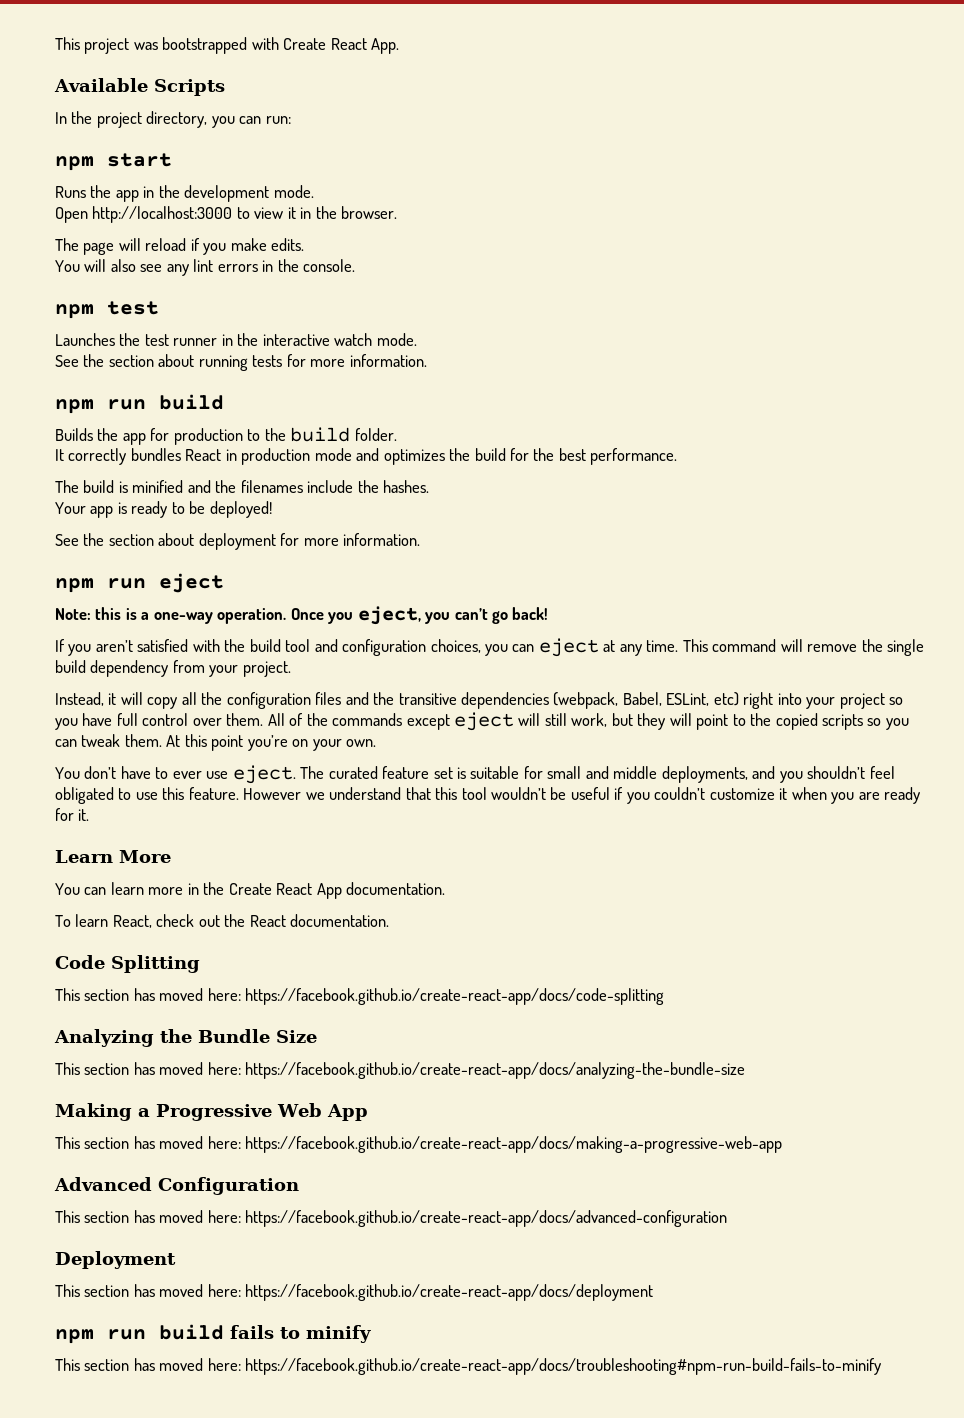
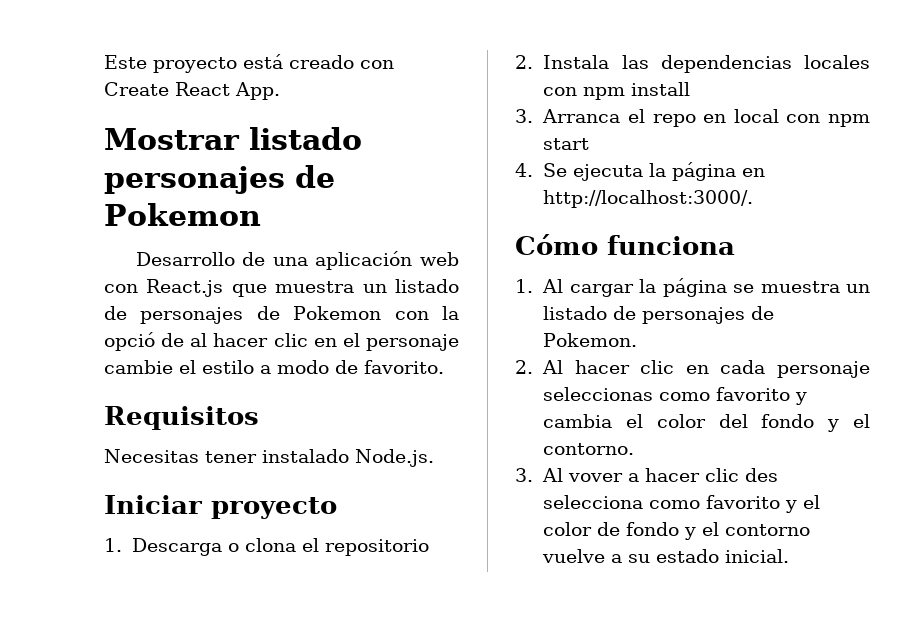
[55,37,400,54] [54,78,225,96] [55,111,291,128] [55,153,172,171] [55,185,314,202] [55,206,398,223] [55,238,305,255] [55,259,356,276] [55,301,159,319] [55,333,417,346] [55,354,427,371] [55,394,224,414] [55,427,397,445] [55,448,678,465] [55,480,430,493] [55,501,272,518] [55,533,421,550] [55,573,224,593] [55,606,549,625] [55,638,925,657] [55,660,291,677] [55,692,904,709] [55,712,909,731] [55,734,377,751] [55,765,895,784] [55,787,921,804] [55,808,90,821] [55,850,171,863] [55,882,446,899] [55,914,390,928] [55,955,200,973] [55,988,665,1005] [54,1029,317,1047] [55,1062,746,1079] [55,1103,368,1121] [55,1136,783,1153] [54,1177,299,1195] [55,1210,728,1227] [55,1251,176,1269] [55,1284,654,1301] [55,1324,371,1344] [55,1358,882,1375] This project was bootstrapped with Create React App. // Available Scripts // In the project directory, you can run: // npm start // Runs the app in the development mode. // Open http://localhost:3000 to view it in the browser. // The page will reload if you make edits. // You will also see any lint errors in the console. // npm test // Launches the test runner in the interactive watch mode. // See the section about running tests for more information. // npm run build // Builds the app for production to the build folder. // It correctly bundles React in production mode and optimizes the build for the best performance. // The build is minified and the filenames include the hashes. // Your app is ready to be deployed! // See the section about deployment for more information. // npm run eject // Note: this is a one-way operation. Once you eject, you can’t go back! // If you aren’t satisfied with the build tool and configuration choices, you can eject at any time. This command will remove the single build dependency from your project. // Instead, it will copy all the configuration files and the transitive dependencies (webpack, Babel, ESLint, etc) right into your project so you have full control over them. All of the commands except eject will still work, but they will point to the copied scripts so you can tweak them. At this point you’re on your own. // You don’t have to ever use eject. The curated feature set is suitable for small and middle deployments, and you shouldn’t feel obligated to use this feature. However we understand that this tool wouldn’t be useful if you couldn’t customize it when you are ready for it. // Learn More // You can learn more in the Create React App documentation. // To learn React, check out the React documentation. // Code Splitting // This section has moved here: https://facebook.github.io/create-react-app/docs/code-splitting // Analyzing the Bundle Size // This section has moved here: https://facebook.github.io/create-react-app/docs/analyzing-the-bundle-size // Making a Progressive Web App // This section has moved here: https://facebook.github.io/create-react-app/docs/making-a-progressive-web-app // Advanced Configuration // This section has moved here: https://facebook.github.io/create-react-app/docs/advanced-configuration // Deployment // This section has moved here: https://facebook.github.io/create-react-app/docs/deployment // npm run build fails to minify // This section has moved here: https://facebook.github.io/create-react-app/docs/troubleshooting#npm-run-build-fails-to-minify -> [104,54,394,73] [104,82,280,100] [104,127,362,150] [104,165,335,194] [104,203,261,226] [135,251,460,270] [104,279,459,297] [104,306,459,324] [104,332,459,351] [104,360,444,374] [104,406,259,430] [104,449,434,467] [104,495,337,519] [104,538,430,556] [515,55,870,73] [543,82,691,100] [515,109,870,127] [543,138,590,150] [515,162,766,181] [543,190,754,208] [515,234,735,255] [515,278,870,297] [543,306,775,324] [543,333,638,347] [515,360,870,378] [543,387,808,405] [543,414,870,432] [543,443,635,455] [515,468,779,482] [543,495,821,513] [543,522,811,540] [542,549,790,563] Este proyecto está creado con Create React App. // Mostrar listado personajes de Pokemon // Desarrollo de una aplicación web con React.js que muestra un listado de personajes de Pokemon con la opció de al hacer clic en el personaje cambie el estilo a modo de favorito. // Requisitos // Necesitas tener instalado Node.js. // Iniciar proyecto // 1. Descarga o clona el repositorio // 2. Instala las dependencias locales con npm install // 3. Arranca el repo en local con npm start // 4. Se ejecuta la página en http://localhost:3000/. // Cómo funciona // 1. Al cargar la página se muestra un listado de personajes de Pokemon. // 2. Al hacer clic en cada personaje seleccionas como favorito y cambia el color del fondo y el contorno. // 3. Al vover a hacer clic des selecciona como favorito y el color de fondo y el contorno vuelve a su estado inicial.

